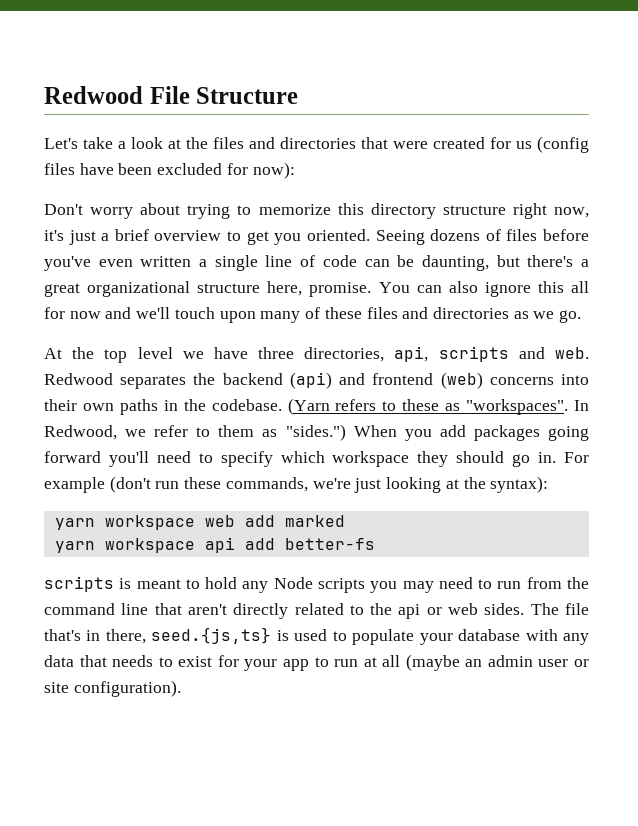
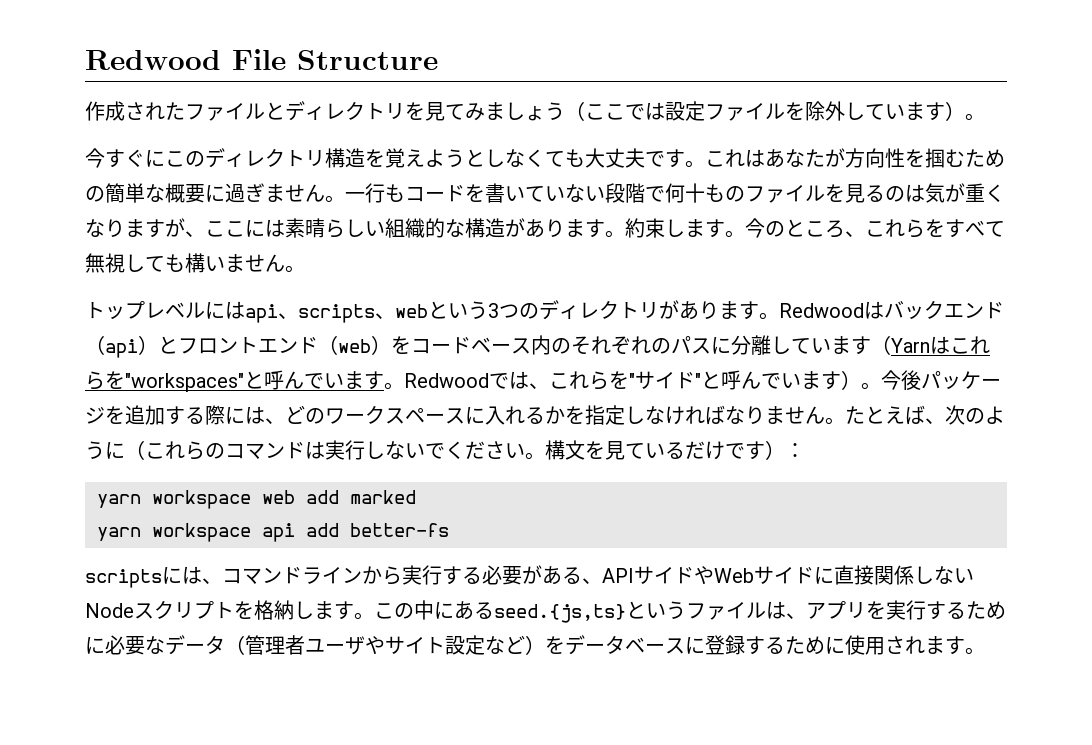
[44,136,589,153] [44,162,295,179] [44,203,590,219] [44,229,590,245] [44,255,589,271] [44,281,590,297] [44,307,582,323] [44,346,589,363] [44,372,589,389] [44,398,589,415] [44,424,589,441] [44,451,590,467] [44,476,549,493] Let's take a look at the files and directories that were created for us (config files have been excluded for now): // Don't worry about trying to memorize this directory structure right now, it's just a brief overview to get you oriented. Seeing dozens of files before you've even written a single line of code can be daunting, but there's a great organizational structure here, promise. You can also ignore this all for now and we'll touch upon many of these files and directories as we go. // At the top level we have three directories, api, scripts and web. Redwood separates the backend (api) and frontend (web) concerns into their own paths in the codebase. (Yarn refers to these as "workspaces". In Redwood, we refer to them as "sides.") When you add packages going forward you'll need to specify which workspace they should go in. For example (don't run these commands, we're just looking at the syntax): -> [85,101,985,121] [85,148,1005,168] [85,183,1005,203] [85,218,1005,238] [85,253,305,273] [85,300,1004,323] [85,335,990,358] [85,370,1001,392] [85,405,1005,425] [85,440,805,460] 作成されたファイルとディレクトリを見てみましょう（ここでは設定ファイルを除外しています）。 // 今すぐにこのディレクトリ構造を覚えようとしなくても大丈夫です。これはあなたが方向性を掴むための簡単な概要に過ぎません。一行もコードを書いていない段階で何十ものファイルを見るのは気が重くなりますが、ここには素晴らしい組織的な構造があります。約束します。今のところ、これらをすべて無視しても構いません。 // トップレベルにはapi、scripts、webという3つのディレクトリがあります。Redwoodはバックエンド（api）とフロントエンド（web）をコードベース内のそれぞれのパスに分離しています（Yarnはこれらを"workspaces"と呼んでいます。Redwoodでは、これらを"サイド"と呼んでいます）。今後パッケージを追加する際には、どのワークスペースに入れるかを指定しなければなりません。たとえば、次のように（これらのコマンドは実行しないでください。構文を見ているだけです）：
[119,577,589,593] [44,603,589,619] [44,627,589,645] [44,654,589,671] [44,680,181,697] is meant to hold any Node scripts you may need to run from the command line that aren't directly related to the api or web sides. The file that's in there, seed.{js,ts} is used to populate your database with any data that needs to exist for your app to run at all (maybe an admin user or site configuration). -> [162,565,974,585] [85,600,1006,623] [85,635,985,655] には、コマンドラインから実行する必要がある、APIサイドやWebサイドに直接関係しないNodeスクリプトを格納します。この中にあるseed.{js,ts}というファイルは、アプリを実行するために必要なデータ（管理者ユーザやサイト設定など）をデータベースに登録するために使用されます。

